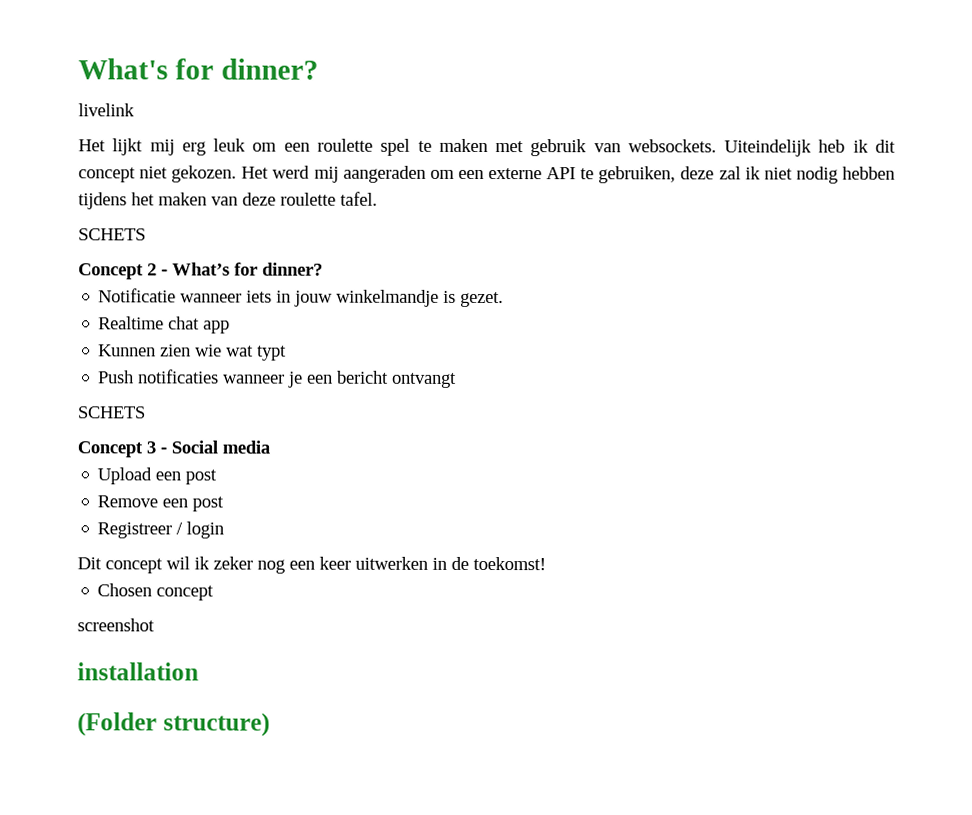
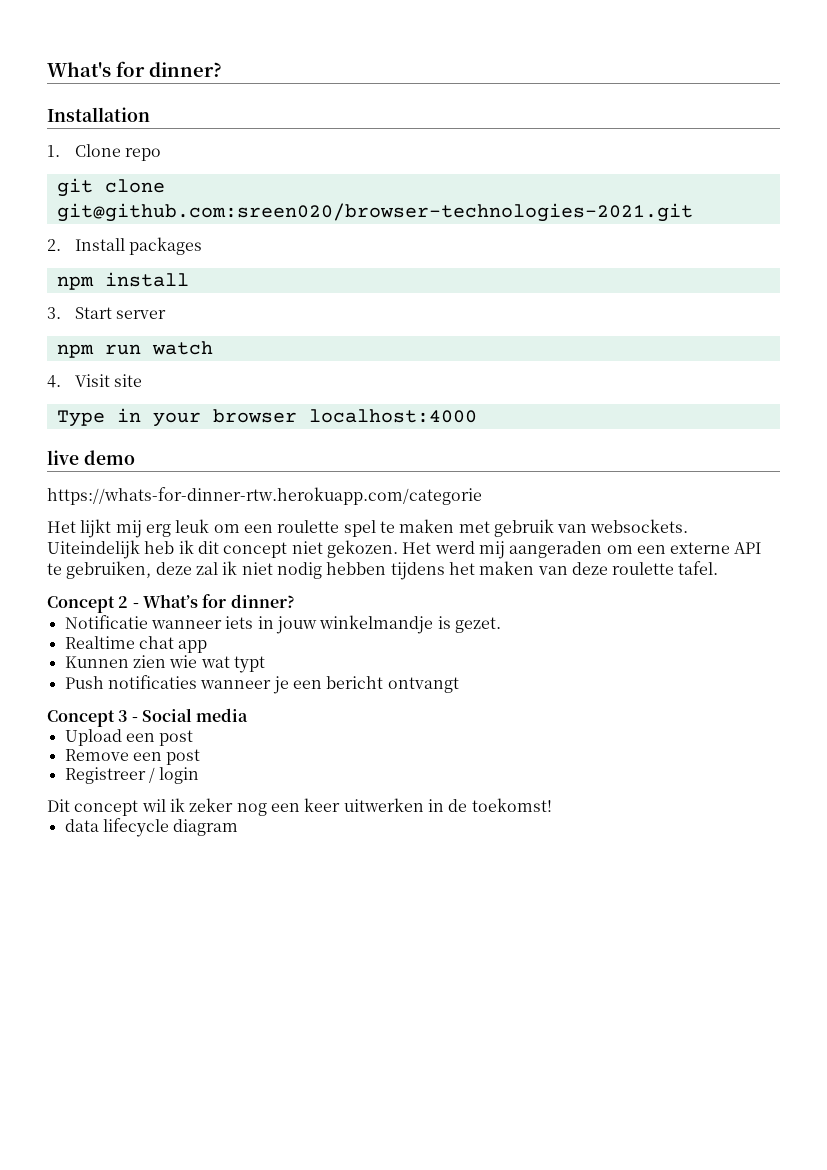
[78,58,319,80] [78,103,135,117] What's for dinner? // livelink -> [47,61,222,77] [47,107,150,122] [47,144,162,161] [56,178,165,197] [56,203,693,222] [47,237,203,255] [56,272,189,290] [47,307,167,319] [56,341,213,358] [47,374,143,388] [56,408,477,427] [47,450,135,465] [47,487,482,505] What's for dinner? // Installation // 1. Clone repo // git clone git@github.com:sreen020/browser-technologies-2021.git // 2. Install packages // npm install // 3. Start server // npm run watch // 4. Visit site // Type in your browser localhost:4000 // live demo // https://whats-for-dinner-rtw.herokuapp.com/categorie
[78,228,146,241] // SCHETS -> (719, 568) none
[77,406,146,419] // SCHETS -> (459, 685) none
[97,583,215,601] [77,618,155,632] [77,662,199,681] [77,712,270,737] Chosen concept // screenshot // installation // (Folder structure) -> [64,818,239,837] data lifecycle diagram

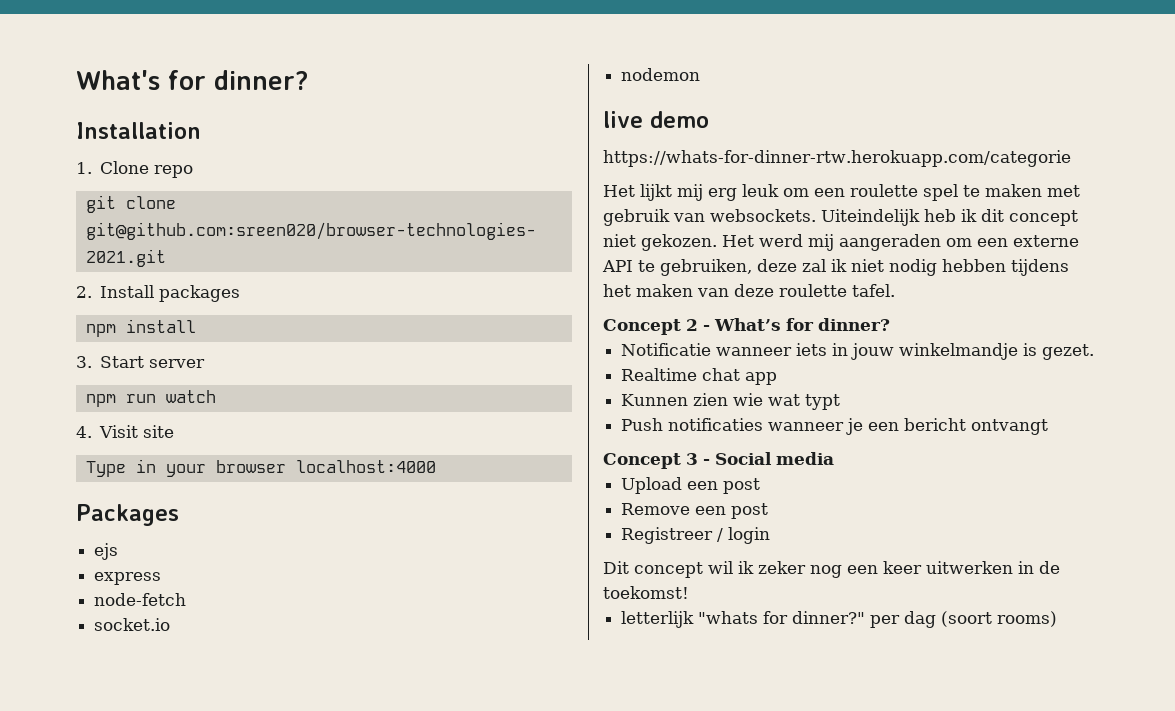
(477, 416) none -> [76,504,179,526] [94,543,119,560] [94,572,162,585] [94,593,187,606] [94,618,171,631] [621,68,701,81] // Packages // ejs // express // node-fetch // socket.io // nodemon
[64,818,239,837] data lifecycle diagram -> [621,611,1058,628] letterlijk "whats for dinner?" per dag (soort rooms)

